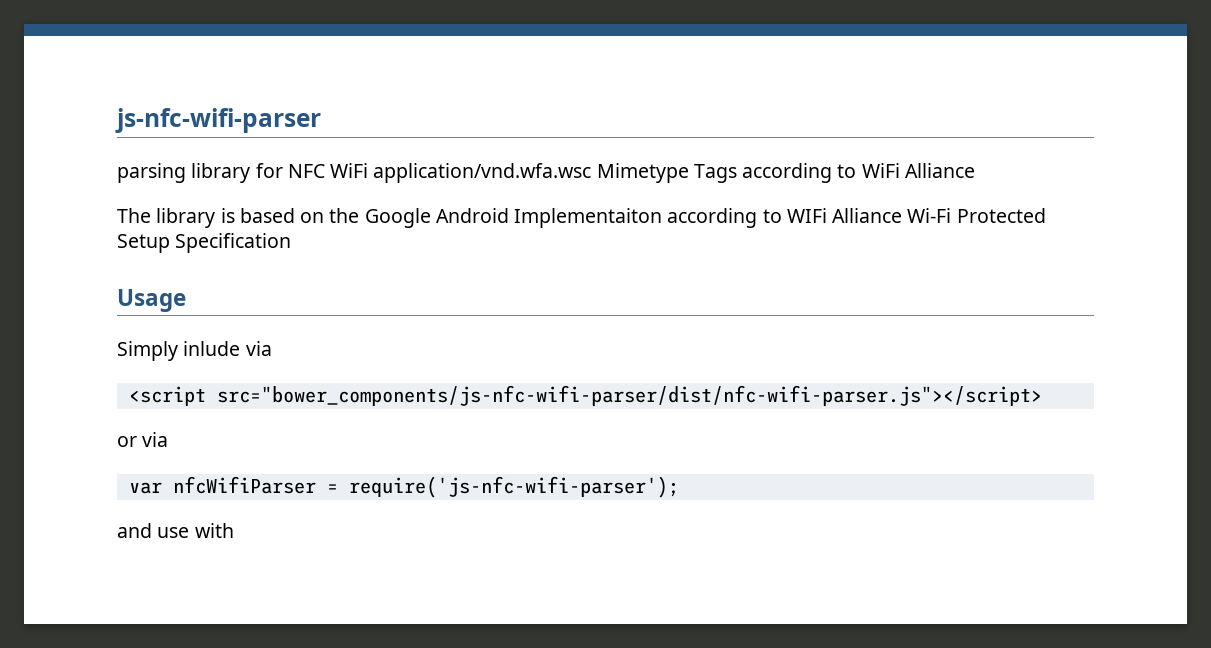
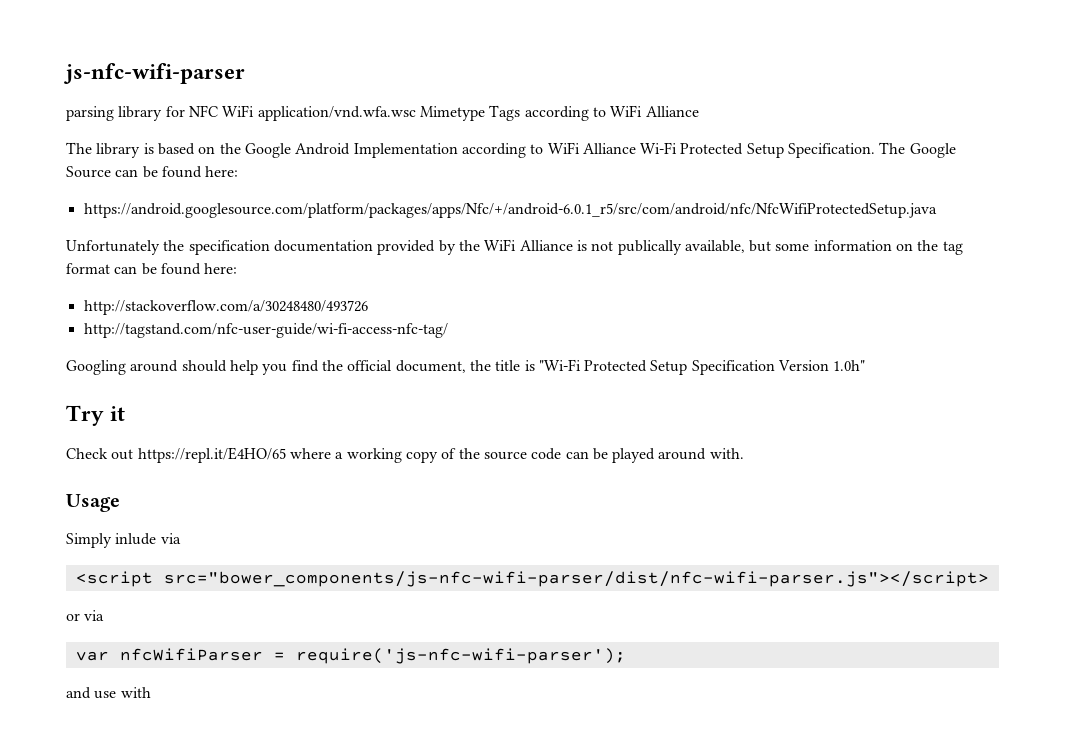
[514,208,827,228] Implementaiton according to WIFi -> [353,142,580,158] Implementation according to WiFi
[175,233,292,253] Specification -> [788,142,956,158] [66,166,239,178] [83,203,937,218] [66,239,963,255] [66,263,238,275] [83,300,368,315] [83,323,448,338] [66,359,866,375] [66,405,126,426] [66,447,744,463] Specification. The Google Source can be found here: // https://android.googlesource.com/platform/packages/apps/Nfc/+/android-6.0.1_r5/src/com/android/nfc/NfcWifiProtectedSetup.java // Unfortunately the specification documentation provided by the WiFi Alliance is not publically available, but some information on the tag format can be found here: // http://stackoverflow.com/a/30248480/493726 // http://tagstand.com/nfc-user-guide/wi-fi-access-nfc-tag/ // Googling around should help you find the official document, the title is "Wi-Fi Protected Setup Specification Version 1.0h" // Try it // Check out https://repl.it/E4HO/65 where a working copy of the source code can be played around with.

